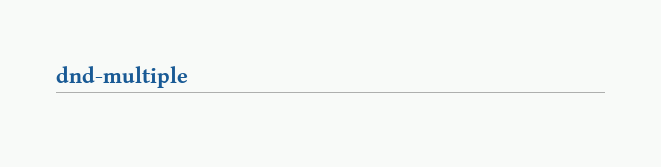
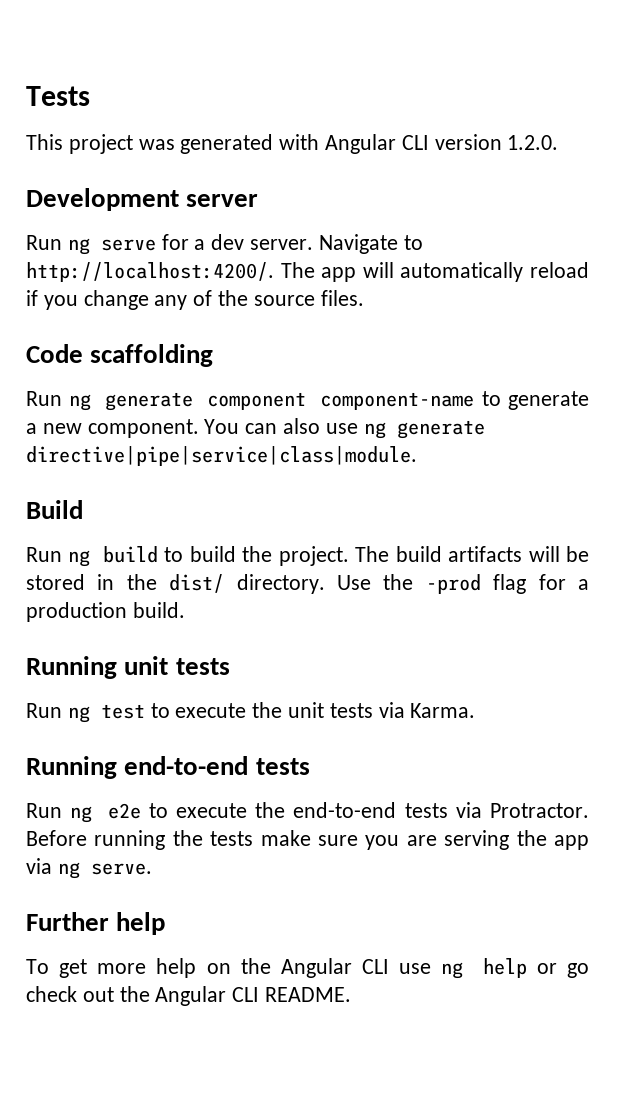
[56,66,188,88] dnd-multiple -> [26,86,90,106] [26,134,559,154] [26,188,259,211] [26,234,423,255] [26,262,590,282] [26,290,364,310] [26,344,214,367] [26,391,589,411] [26,418,485,439] [26,446,417,466] [26,500,83,519] [26,546,589,567] [26,574,589,594] [26,602,185,622] [26,656,230,679] [26,702,476,723] [26,756,310,779] [26,802,589,823] [26,830,589,850] [26,858,152,879] [26,912,166,935] [26,958,589,979] [26,986,352,1006] Tests // This project was generated with Angular CLI version 1.2.0. // Development server // Run ng serve for a dev server. Navigate to http://localhost:4200/. The app will automatically reload if you change any of the source files. // Code scaffolding // Run ng generate component component-name to generate a new component. You can also use ng generate directive|pipe|service|class|module. // Build // Run ng build to build the project. The build artifacts will be stored in the dist/ directory. Use the -prod flag for a production build. // Running unit tests // Run ng test to execute the unit tests via Karma. // Running end-to-end tests // Run ng e2e to execute the end-to-end tests via Protractor. Before running the tests make sure you are serving the app via ng serve. // Further help // To get more help on the Angular CLI use ng help or go check out the Angular CLI README.

